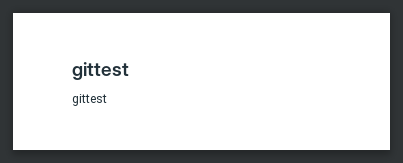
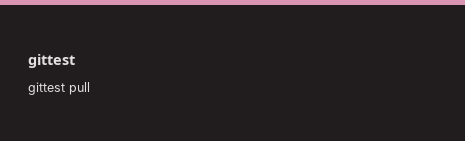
(107, 100) none -> [69,82,90,95] pull

